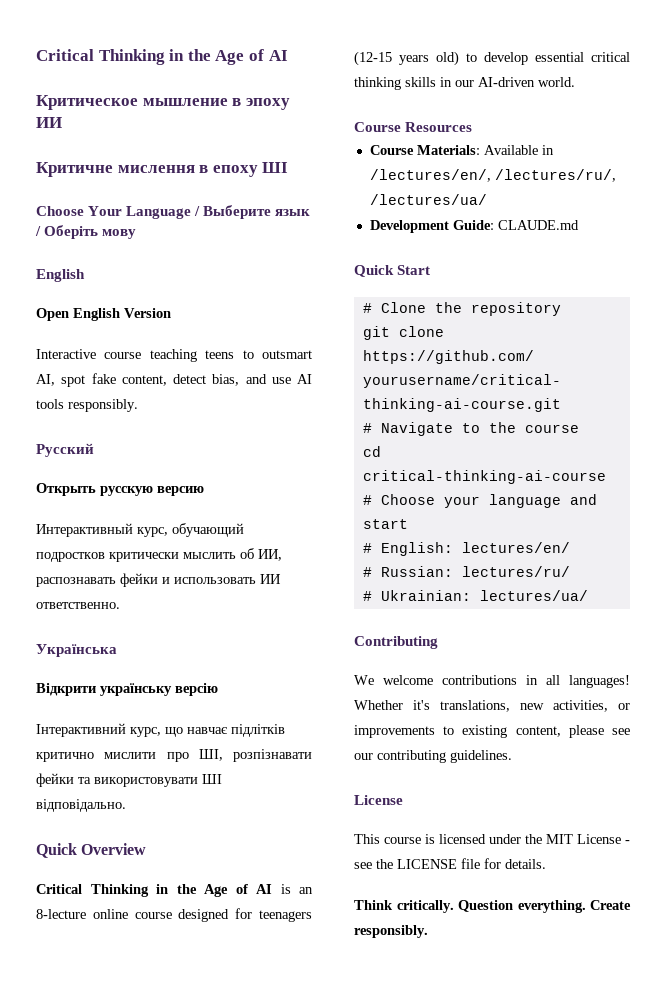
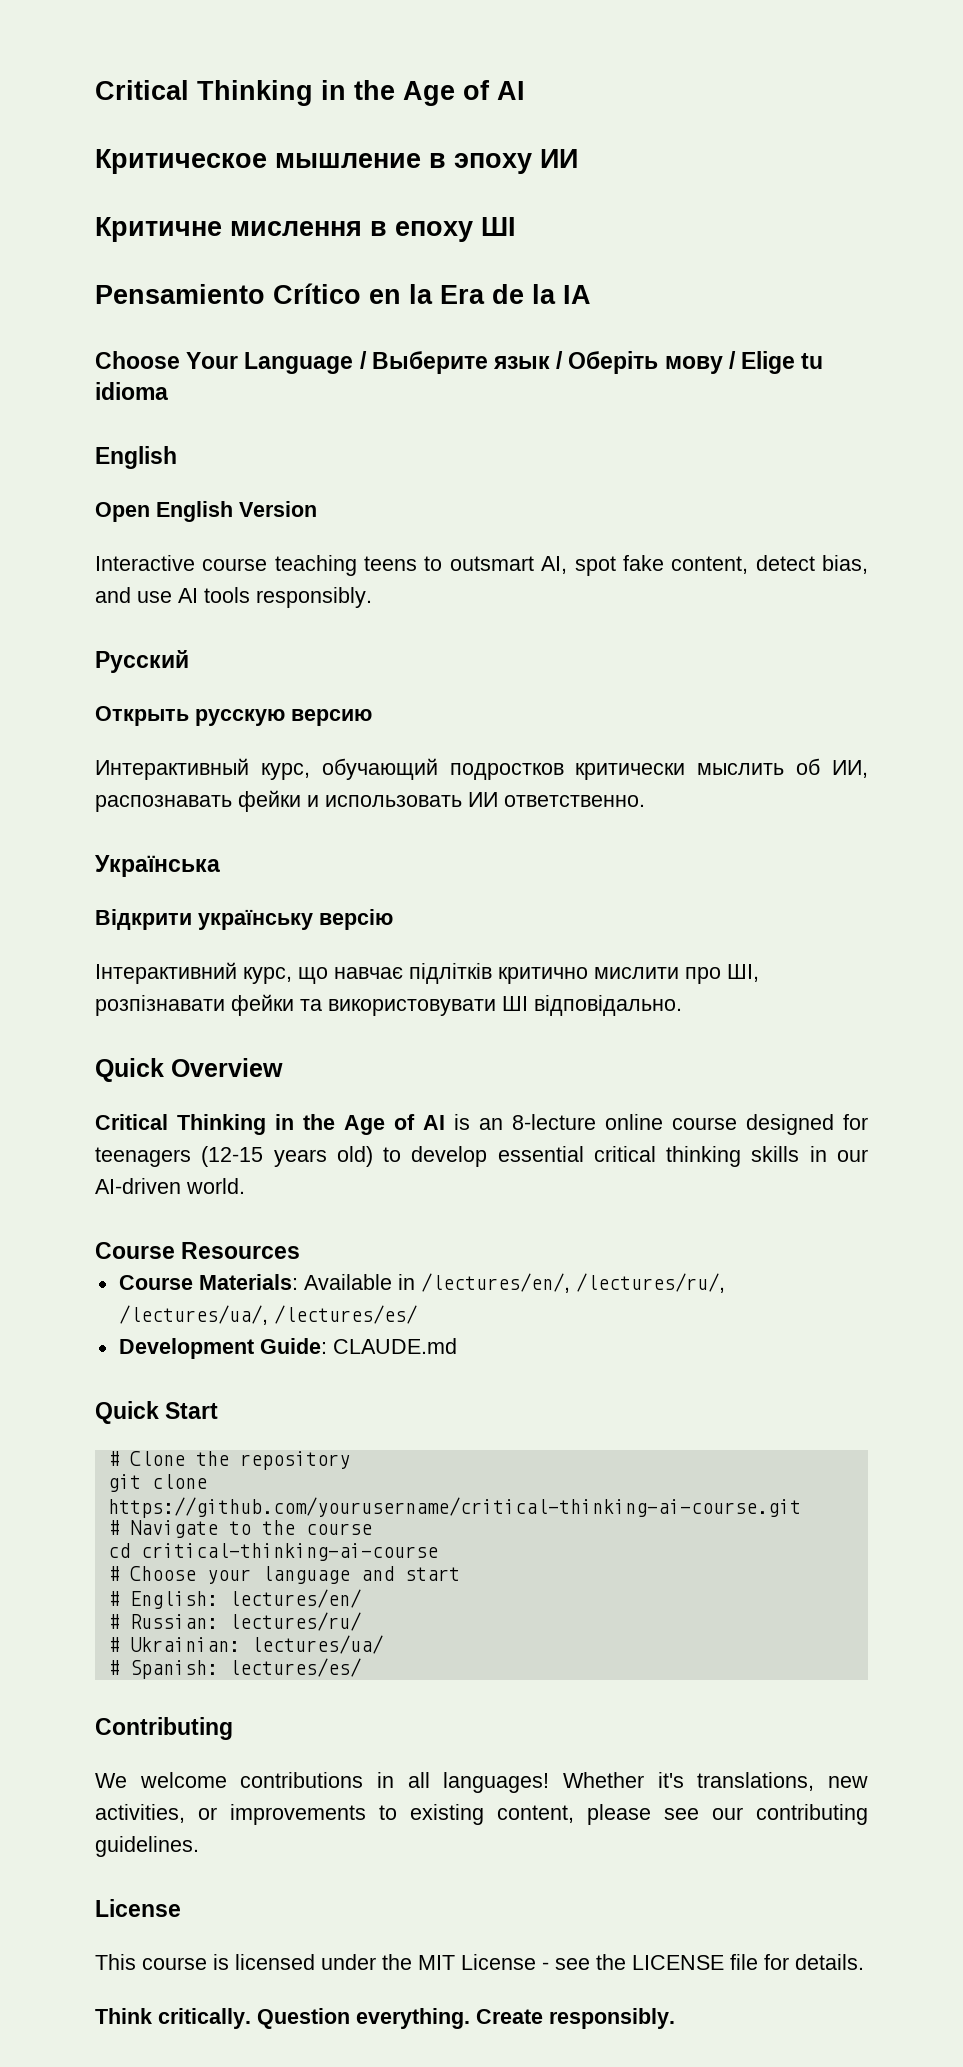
(289, 167) none -> [95,283,591,304] // Pensamiento Crítico en la Era de la IA
(137, 234) none -> [728,351,824,374] [95,382,168,400] / Elige tu idioma
[369,194,487,205] /lectures/ua/ -> [118,1305,417,1325] /lectures/ua/, /lectures/es/
(588, 595) none -> [107,1658,361,1679] // # Spanish: lectures/es/

